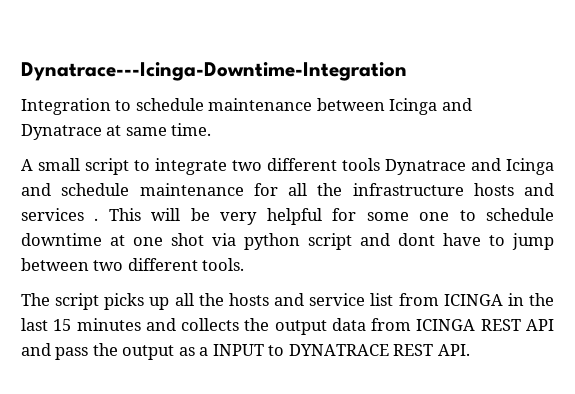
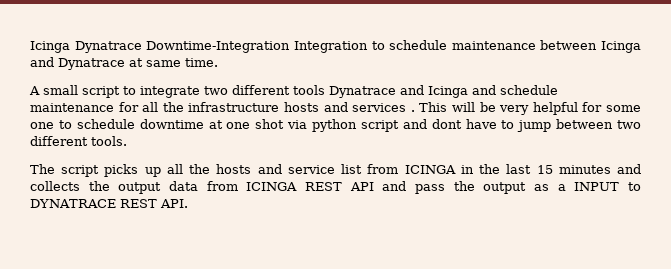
[21,62,407,81] Dynatrace---Icinga-Downtime-Integration // -> [30,41,291,53] Icinga Dynatrace Downtime-Integration

